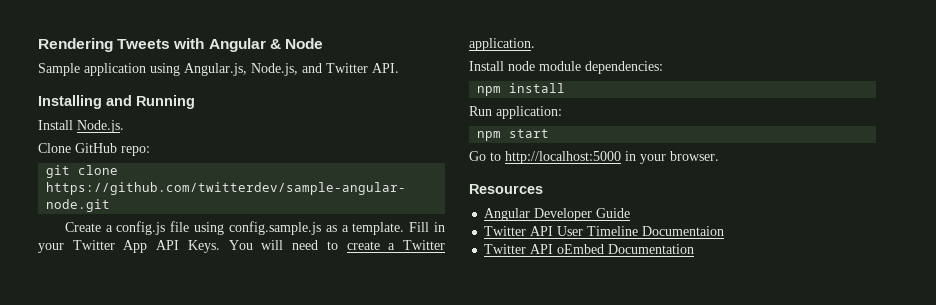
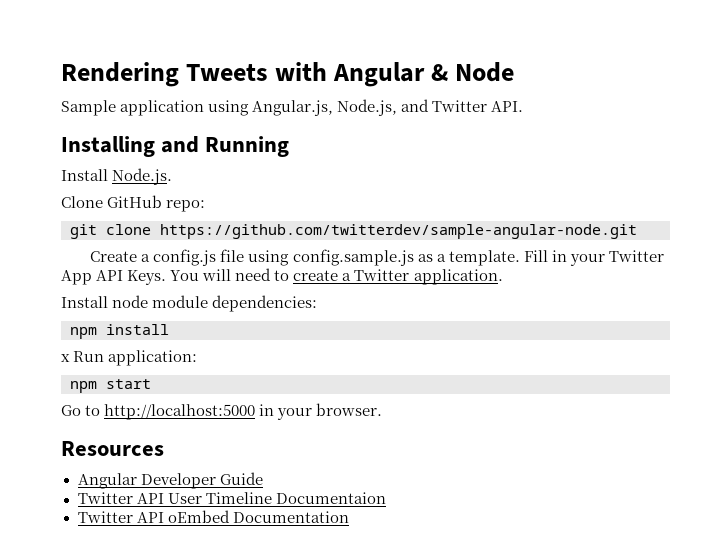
(566, 88) none -> [61,354,70,362] x

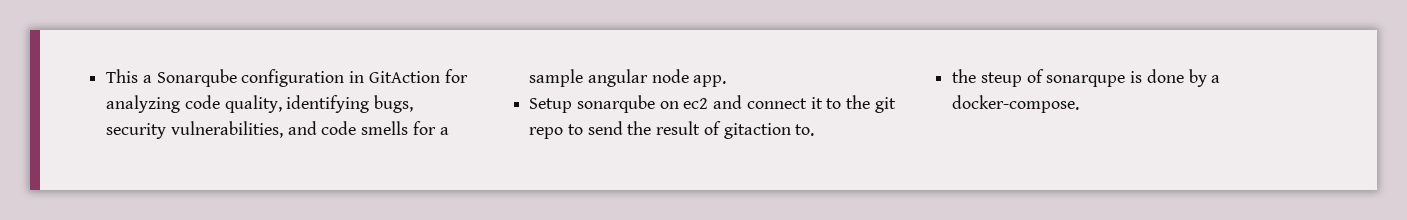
[61,62,515,87] [61,99,524,116] [61,136,290,157] [61,168,173,185] [61,195,206,212] [70,224,637,239] [90,249,664,266] [61,268,503,285] [61,295,318,312] [70,324,169,339] [61,350,198,366] [70,379,151,393] [61,403,383,420] [61,441,164,456] [77,472,263,489] [77,492,386,504] [77,510,349,523] Rendering Tweets with Angular & Node // Sample application using Angular.js, Node.js, and Twitter API. // Installing and Running // Install Node.js. // Clone GitHub repo: // git clone https://github.com/twitterdev/sample-angular-node.git // Create a config.js file using config.sample.js as a template. Fill in your Twitter App API Keys. You will need to create a Twitter application. // Install node module dependencies: // npm install // x Run application: // npm start // Go to http://localhost:5000 in your browser. // Resources // Angular Developer Guide // Twitter API User Timeline Documentaion // Twitter API oEmbed Documentation -> [106,69,468,87] [106,95,414,113] [106,121,449,139] [529,69,727,87] [529,95,896,113] [529,121,815,139] [952,69,1221,87] [952,95,1080,113] This a Sonarqube configuration in GitAction for analyzing code quality, identifying bugs, security vulnerabilities, and code smells for a sample angular node app. // Setup sonarqube on ec2 and connect it to the git repo to send the result of gitaction to. // the steup of sonarqupe is done by a docker-compose.

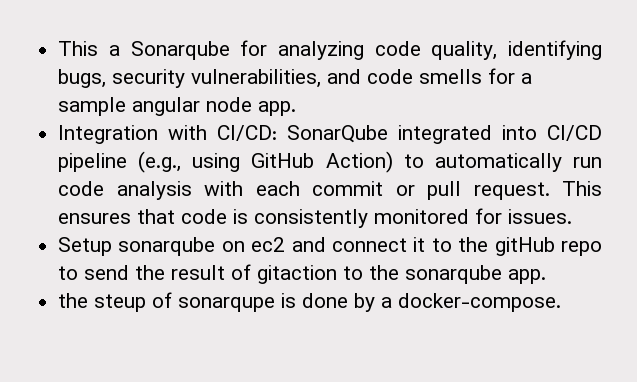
[241,69,440,87] configuration in GitAction -> (230, 50) none
(727, 81) none -> [58,125,602,144] [58,151,602,173] [58,181,602,200] [58,208,573,228] // Integration with CI/CD: SonarQube integrated into CI/CD pipeline (e.g., using GitHub Action) to automatically run code analysis with each commit or pull request. This ensures that code is consistently monitored for issues.
[874,97,896,113] git -> [494,237,555,256] gitHub
[795,124,815,136] to. -> [343,265,547,284] to the sonarqube app.

